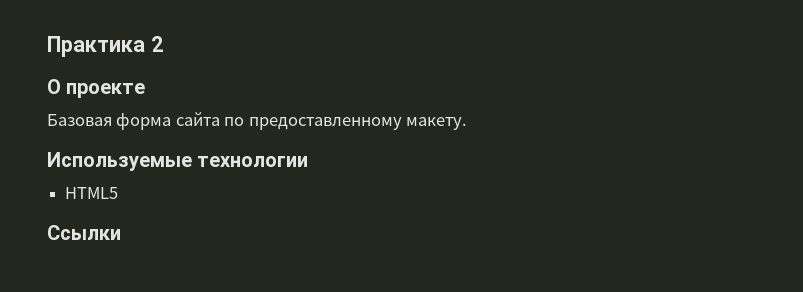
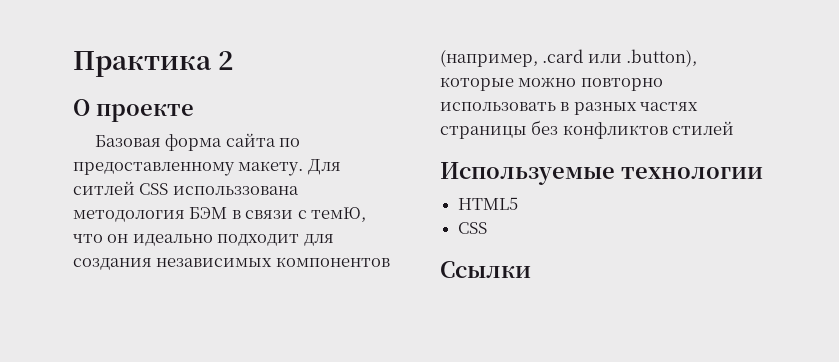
(468, 123) none -> [307,159,341,175] [73,181,299,195] [73,207,367,222] [73,234,334,246] [73,257,390,270] [440,49,698,67] [440,77,663,91] [440,102,699,115] [440,120,735,139] Для ситлей CSS использзована методология БЭМ в связи с темЮ, что он идеально подходит для создания независимых компонентов (например, .card или .button), которые можно повторно использовать в разных частях страницы без конфликтов стилей
(119, 193) none -> [458,222,488,234] // CSS

